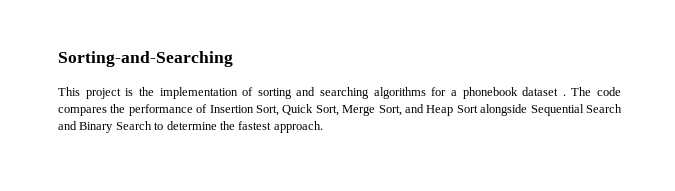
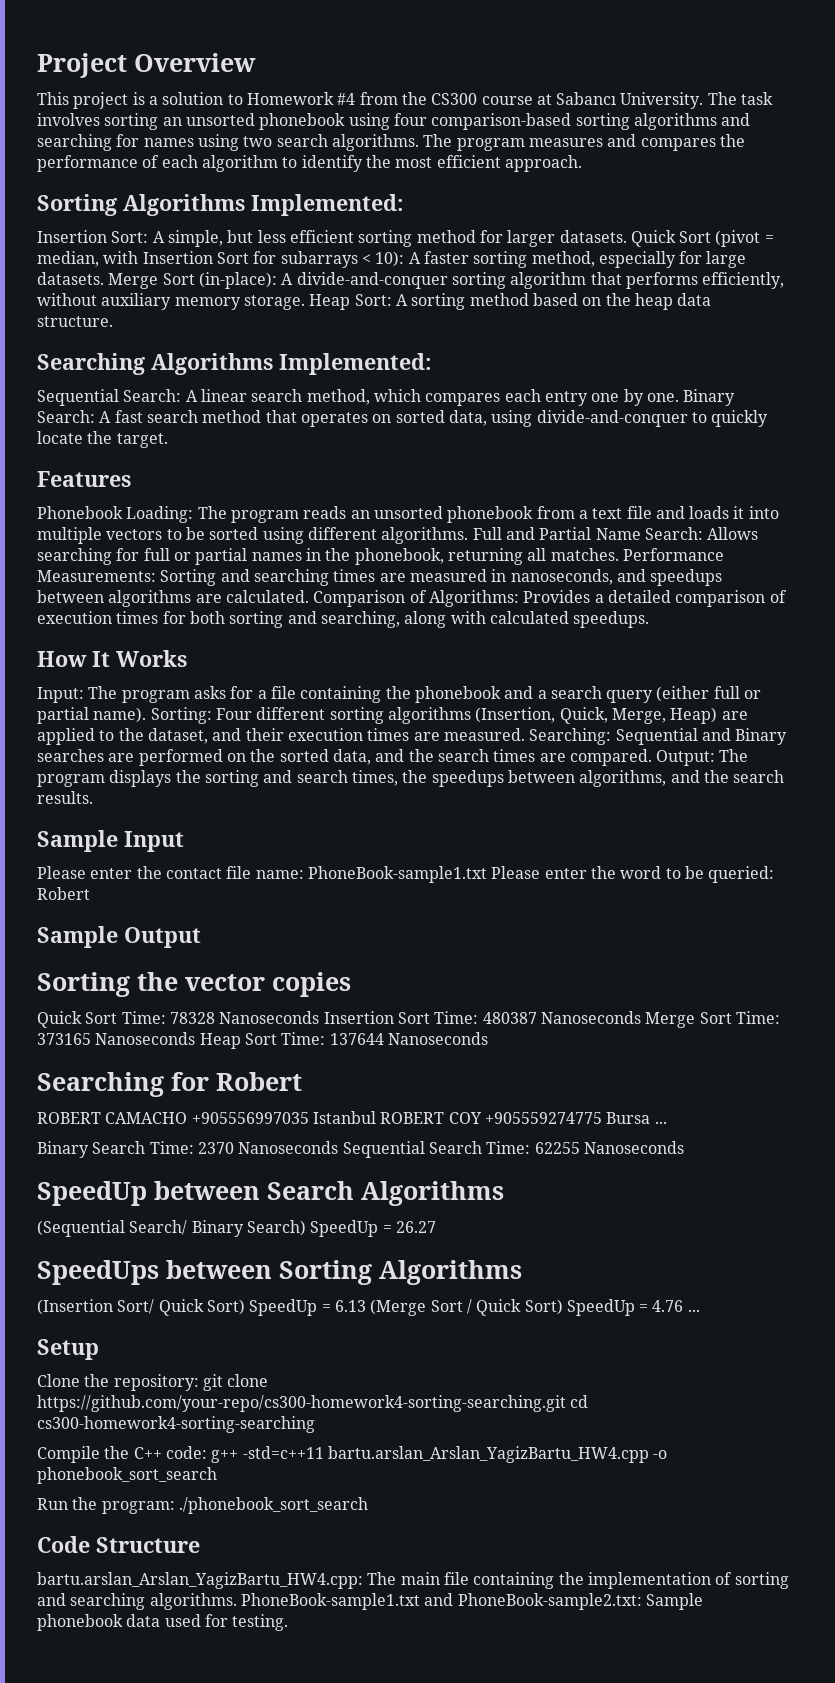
[58,51,233,67] Sorting-and-Searching -> [37,53,256,78] Project Overview
(134, 92) none -> [148,92,774,109] [37,113,751,130] [37,134,745,151] [37,155,582,172] [37,194,404,216] [37,230,774,247] [37,251,747,268] [37,272,785,289] [37,293,712,310] [37,316,113,327] [37,353,432,375] [37,389,736,406] [37,410,769,427] [37,431,168,448] [37,471,131,487] [37,506,779,523] [37,527,759,544] [37,548,724,565] [37,569,723,586] [37,590,787,607] [37,611,650,628] [37,650,187,667] [37,686,762,703] [37,707,748,724] [37,728,788,745] [37,749,749,766] [37,770,785,787] [37,791,93,804] [37,830,184,852] [37,866,775,883] [37,887,90,900] [37,926,201,948] [37,972,351,997] [37,1011,780,1028] [37,1032,488,1049] [37,1072,302,1097] [37,1111,667,1124] [37,1141,684,1158] [37,1181,504,1206] [37,1220,436,1237] [37,1260,522,1285] [37,1299,700,1316] [37,1339,99,1360] [37,1374,269,1391] [37,1395,589,1412] [37,1416,315,1433] [37,1446,668,1463] [37,1467,217,1484] [37,1497,368,1514] [37,1536,200,1553] [37,1572,555,1589] a solution to Homework #4 from the CS300 course at Sabancı University. The task involves sorting an unsorted phonebook using four comparison-based sorting algorithms and searching for names using two search algorithms. The program measures and compares the performance of each algorithm to identify the most efficient approach. // Sorting Algorithms Implemented: // Insertion Sort: A simple, but less efficient sorting method for larger datasets. Quick Sort (pivot = median, with Insertion Sort for subarrays < 10): A faster sorting method, especially for large datasets. Merge Sort (in-place): A divide-and-conquer sorting algorithm that performs efficiently, without auxiliary memory storage. Heap Sort: A sorting method based on the heap data structure. // Searching Algorithms Implemented: // Sequential Search: A linear search method, which compares each entry one by one. Binary Search: A fast search method that operates on sorted data, using divide-and-conquer to quickly locate the target. // Features // Phonebook Loading: The program reads an unsorted phonebook from a text file and loads it into multiple vectors to be sorted using different algorithms. Full and Partial Name Search: Allows searching for full or partial names in the phonebook, returning all matches. Performance Measurements: Sorting and searching times are measured in nanoseconds, and speedups between algorithms are calculated. Comparison of Algorithms: Provides a detailed comparison of execution times for both sorting and searching, along with calculated speedups. // How It Works // Input: The program asks for a file containing the phonebook and a search query (either full or partial name). Sorting: Four different sorting algorithms (Insertion, Quick, Merge, Heap) are applied to the dataset, and their execution times are measured. Searching: Sequential and Binary searches are performed on the sorted data, and the search times are compared. Output: The program displays the sorting and search times, the speedups between algorithms, and the search results. // Sample Input // Please enter the contact file name: PhoneBook-sample1.txt Please enter the word to be queried: Robert // Sample Output // Sorting the vector copies // Quick Sort Time: 78328 Nanoseconds Insertion Sort Time: 480387 Nanoseconds Merge Sort Time: 373165 Nanoseconds Heap Sort Time: 137644 Nanoseconds // Searching for Robert // ROBERT CAMACHO +905556997035 Istanbul ROBERT COY +905559274775 Bursa ... // Binary Search Time: 2370 Nanoseconds Sequential Search Time: 62255 Nanoseconds // SpeedUp between Search Algorithms // (Sequential Search/ Binary Search) SpeedUp = 26.27 // SpeedUps between Sorting Algorithms // (Insertion Sort/ Quick Sort) SpeedUp = 6.13 (Merge Sort / Quick Sort) SpeedUp = 4.76 ... // Setup // Clone the repository: git clone https://github.com/your-repo/cs300-homework4-sorting-searching.git cd cs300-homework4-sorting-searching // Compile the C++ code: g++ -std=c++11 bartu.arslan_Arslan_YagizBartu_HW4.cpp -o phonebook_sort_search // Run the program: ./phonebook_sort_search // Code Structure // bartu.arslan_Arslan_YagizBartu_HW4.cpp: The main file containing
[373,87,621,99] [58,104,622,116] [58,121,323,133] algorithms for a phonebook dataset . The code compares the performance of Insertion Sort, Quick Sort, Merge Sort, and Heap Sort alongside Sequential Search and Binary Search to determine the fastest approach. -> [149,1593,703,1610] [37,1614,289,1631] algorithms. PhoneBook-sample1.txt and PhoneBook-sample2.txt: Sample phonebook data used for testing.

